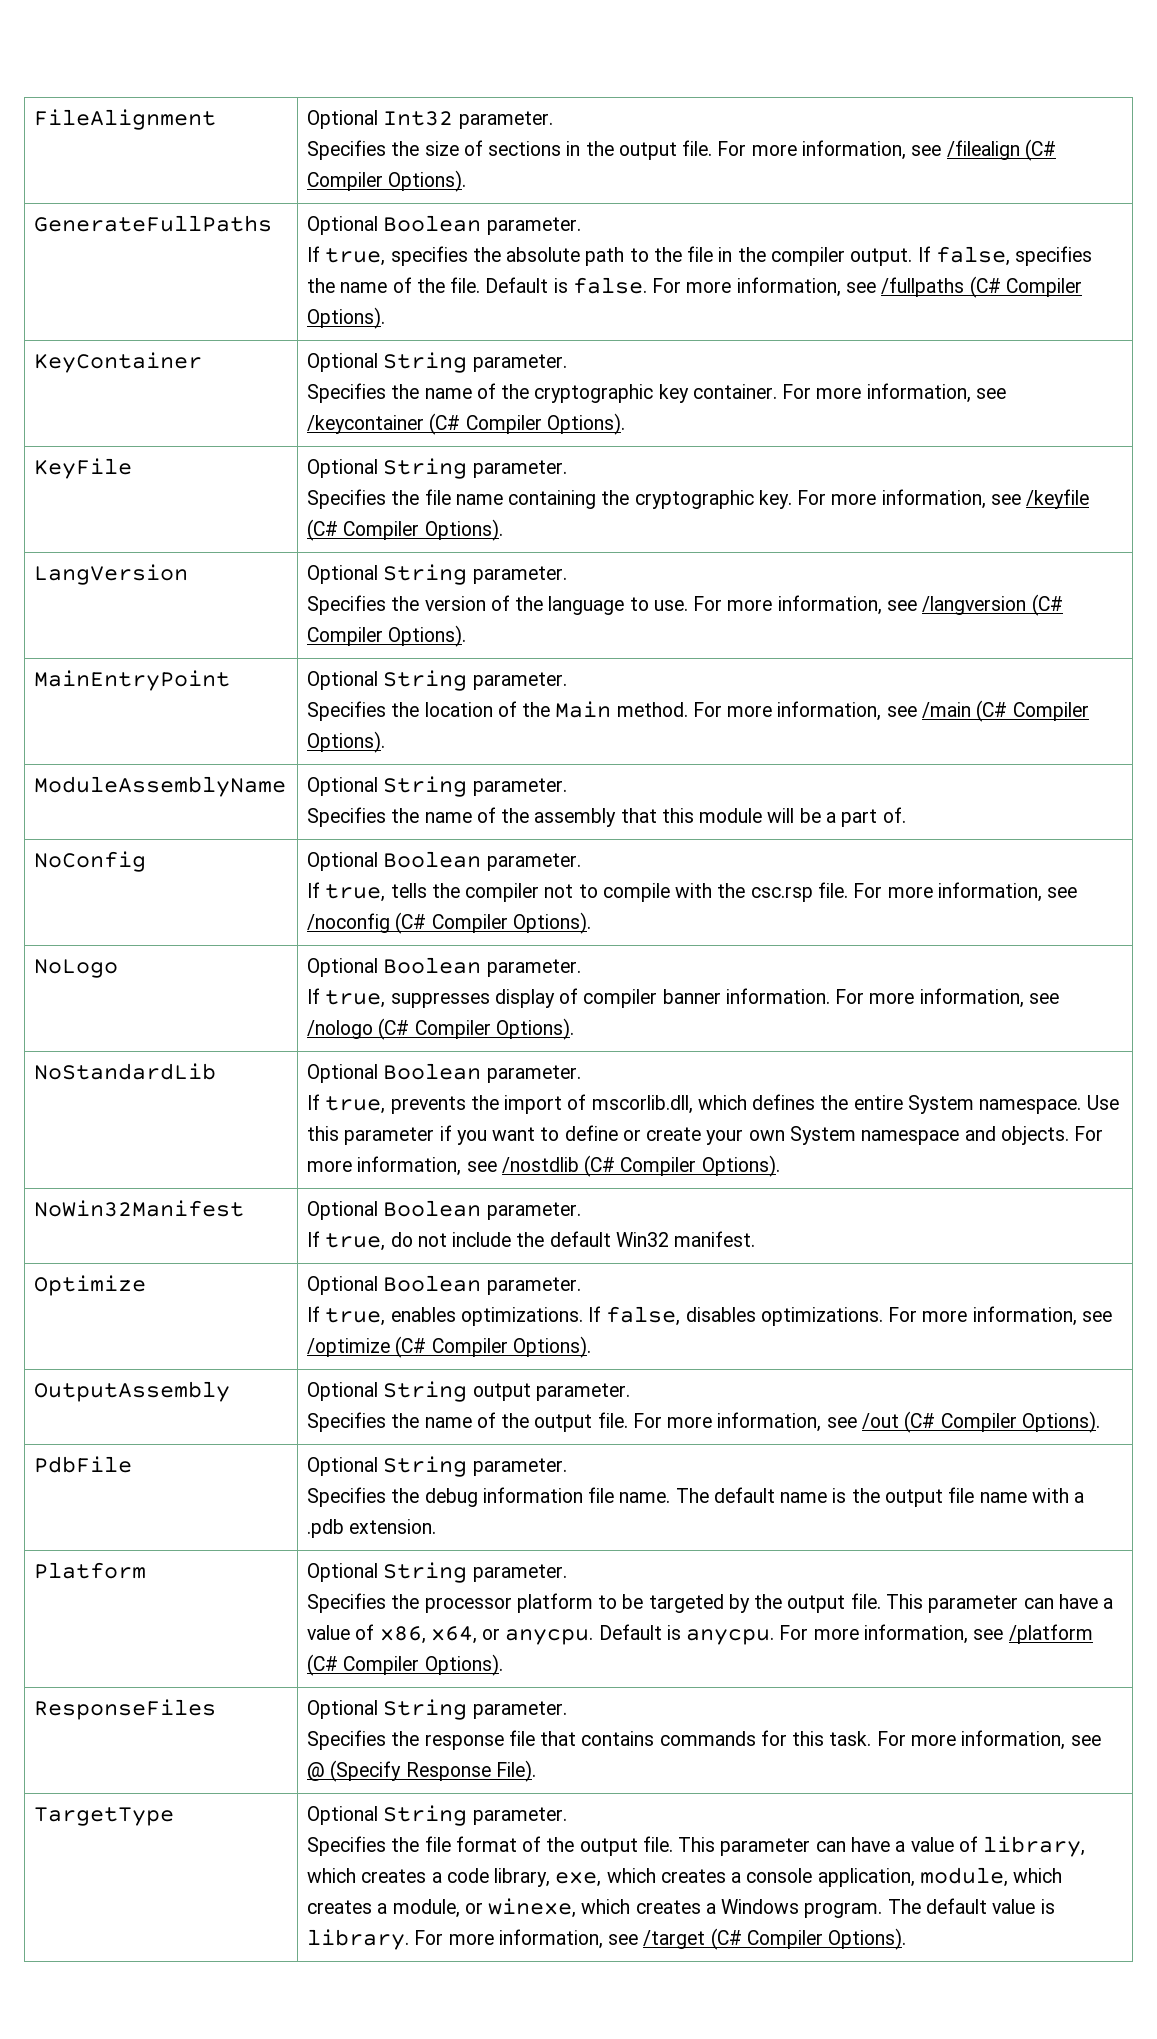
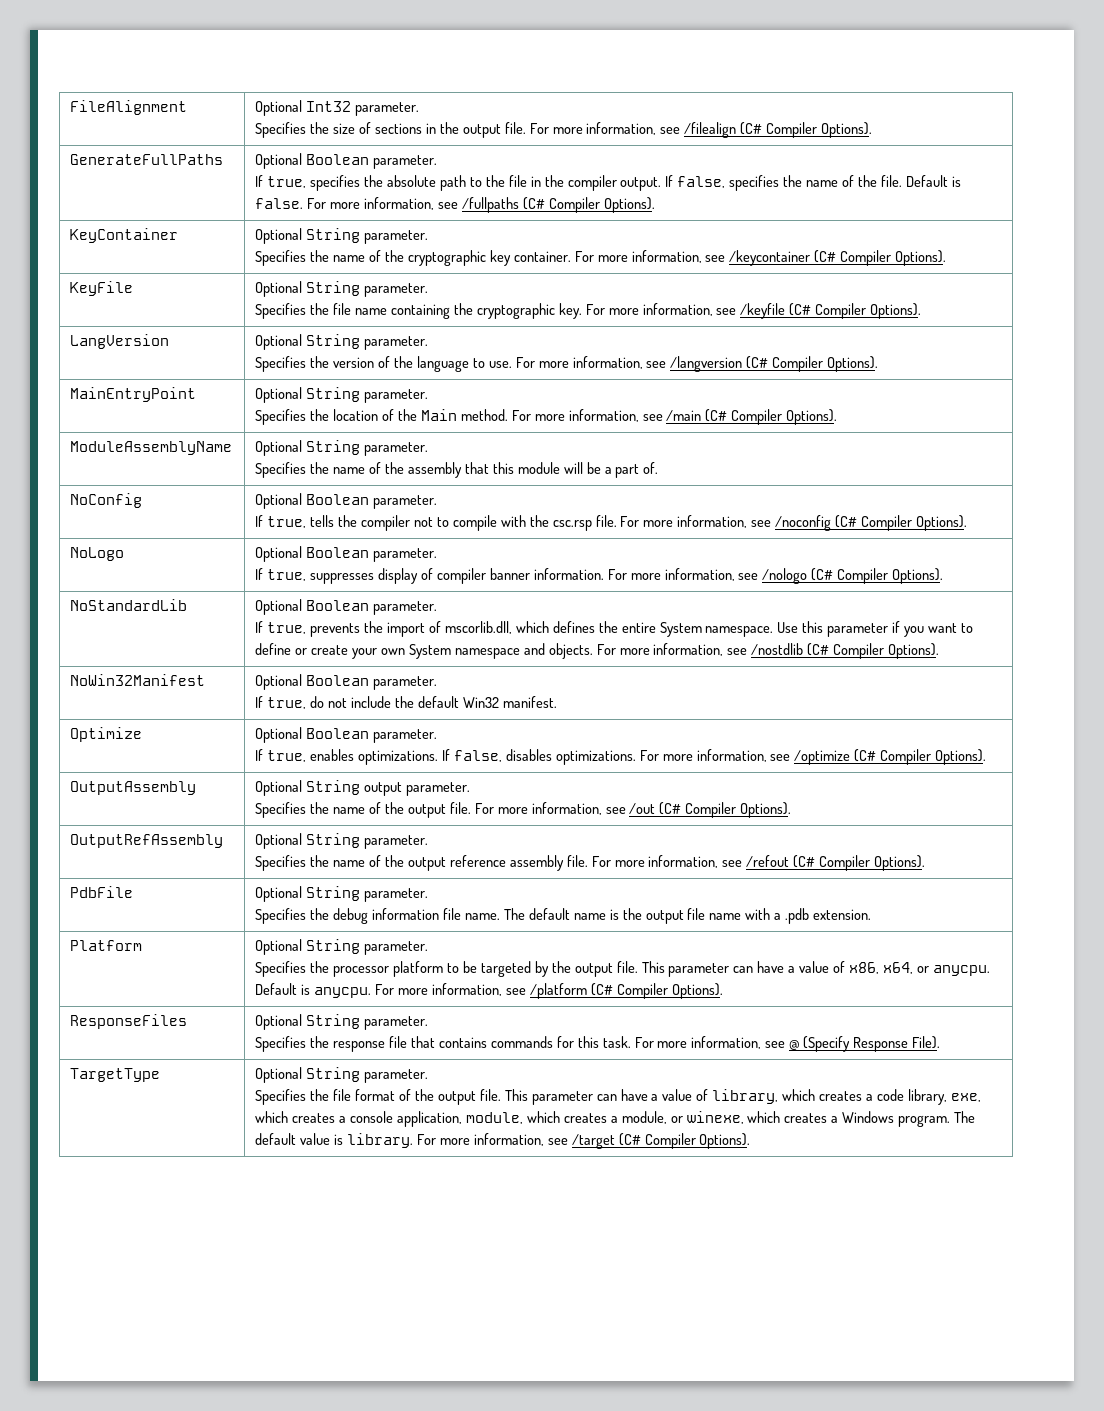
(1100, 1422) none -> [70,834,224,848] [255,833,429,849] [255,855,926,871] // OutputRefAssembly | Optional String parameter. // Specifies the name of the output reference assembly file. For more information, see /refout (C# Compiler Options).

